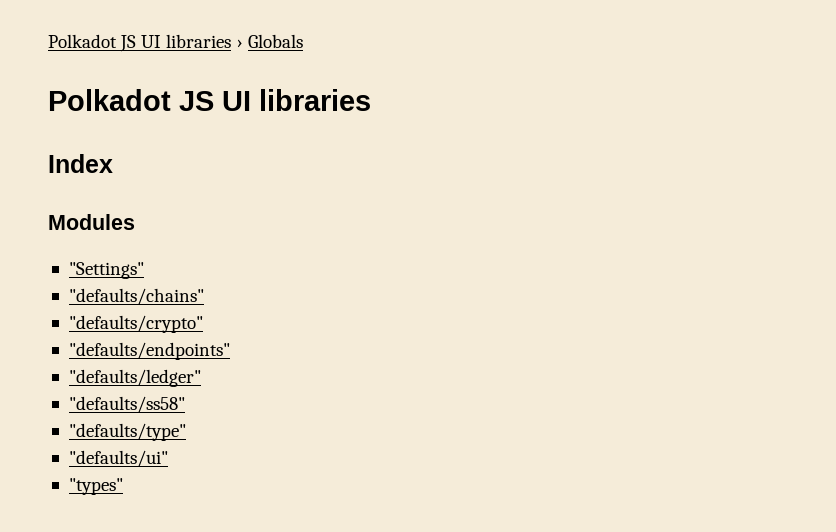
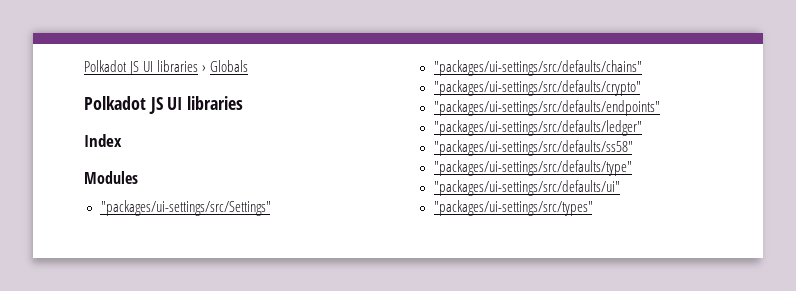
[68,262,144,279] [68,288,204,305] [68,315,203,333] [68,342,230,360] [68,369,201,387] [68,396,185,413] [68,423,186,441] [68,450,168,467] [68,478,123,495] "Settings" // "defaults/chains" // "defaults/crypto" // "defaults/endpoints" // "defaults/ledger" // "defaults/ss58" // "defaults/type" // "defaults/ui" // "types" -> [100,200,271,216] [433,60,642,76] [433,80,641,96] [433,100,660,116] [433,120,642,136] [433,140,633,156] [433,160,632,176] [433,180,620,196] [433,200,593,216] "packages/ui-settings/src/Settings" // "packages/ui-settings/src/defaults/chains" // "packages/ui-settings/src/defaults/crypto" // "packages/ui-settings/src/defaults/endpoints" // "packages/ui-settings/src/defaults/ledger" // "packages/ui-settings/src/defaults/ss58" // "packages/ui-settings/src/defaults/type" // "packages/ui-settings/src/defaults/ui" // "packages/ui-settings/src/types"

